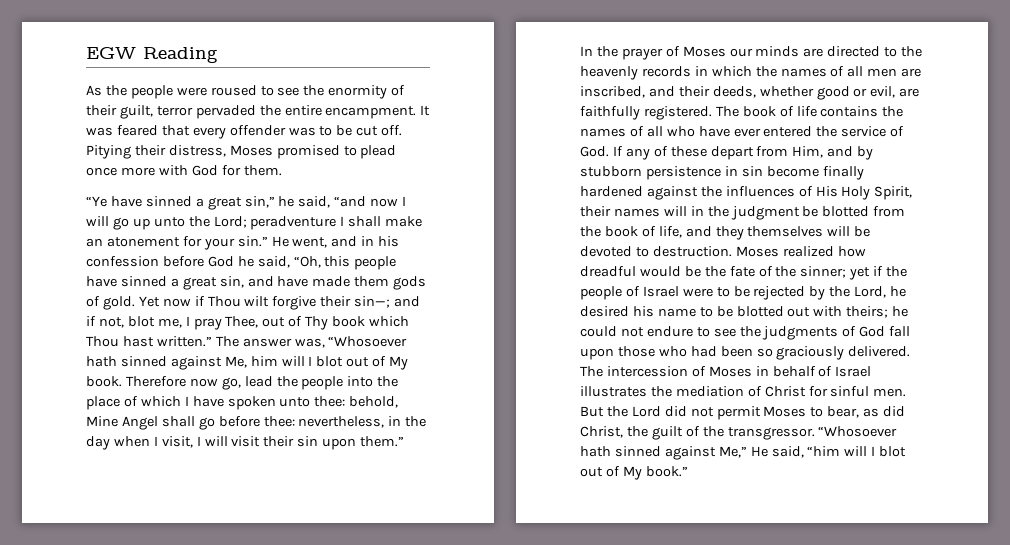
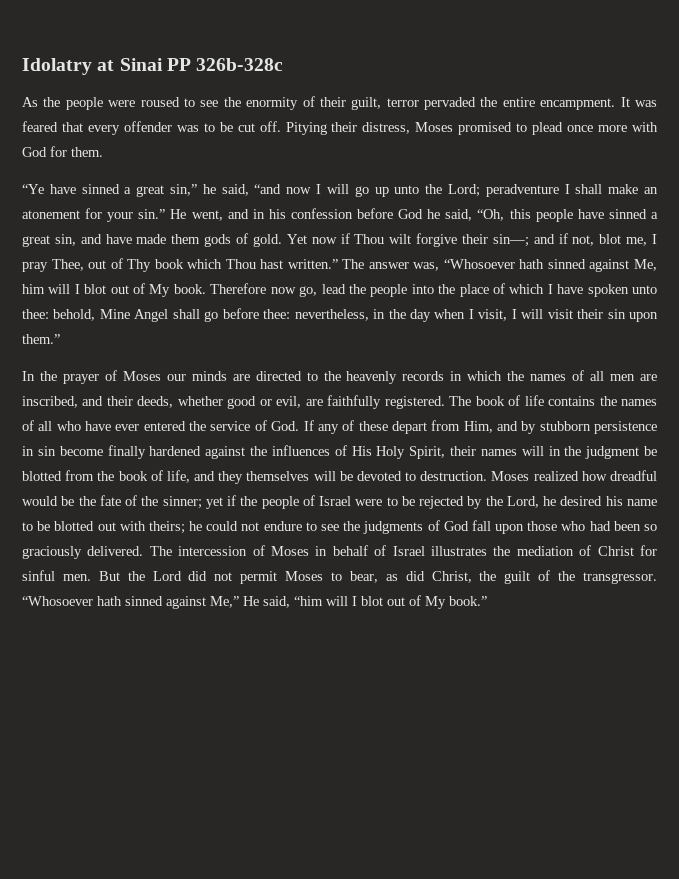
[86,47,218,63] EGW Reading -> [22,58,284,75] Idolatry at Sinai PP 326b-328c

